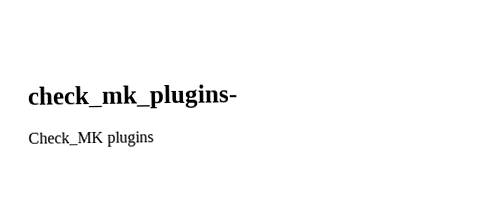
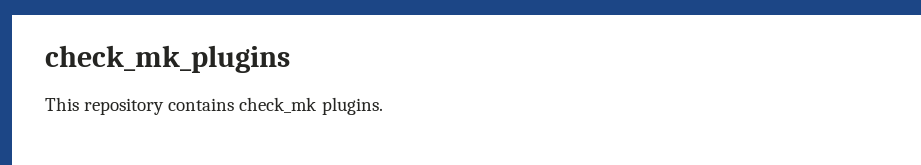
[27,84,238,110] [28,131,155,147] check_mk_plugins- // Check_MK plugins -> [45,45,290,73] [45,97,383,115] check_mk_plugins // This repository contains check_mk plugins.

